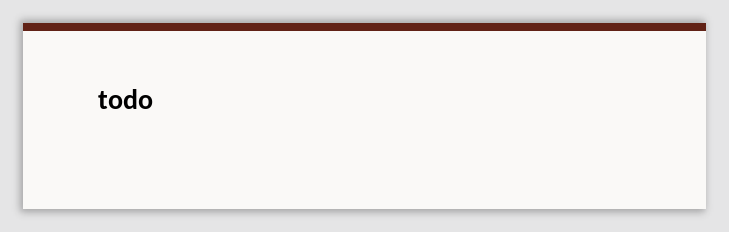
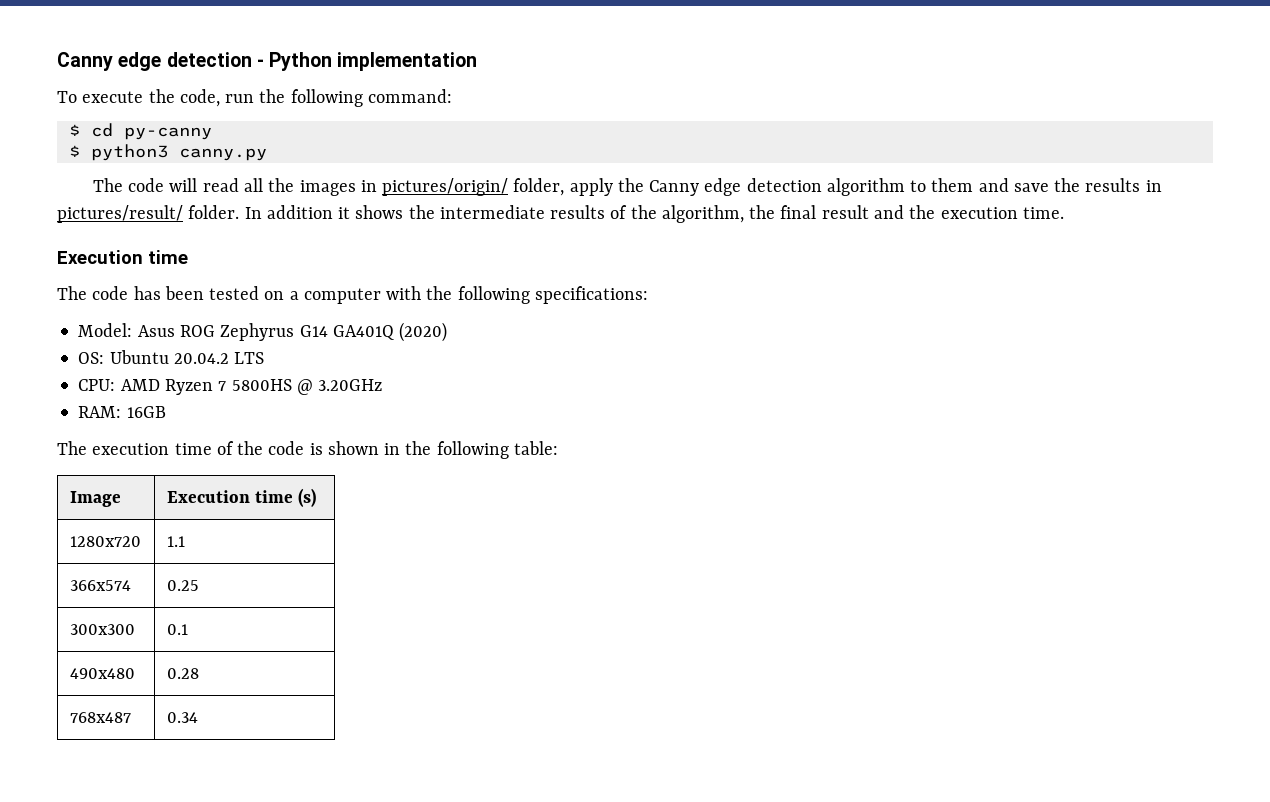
[98,89,153,109] todo -> [57,52,478,71] [57,89,452,107] [68,123,212,140] [68,144,267,161] [92,178,1162,196] [57,205,1064,223] [57,250,188,264] [57,286,648,304] [78,322,448,342] [78,350,265,364] [78,379,383,395] [78,406,166,418] [57,441,558,459] [69,491,121,507] [166,488,317,507] [69,536,141,547] [166,536,185,547] [69,580,131,591] [166,580,199,591] [69,624,135,635] [166,624,188,635] [69,668,135,679] [166,668,199,679] [69,712,131,723] [166,712,198,723] Canny edge detection - Python implementation // To execute the code, run the following command: // $ cd py-canny // $ python3 canny.py // The code will read all the images in pictures/origin/ folder, apply the Canny edge detection algorithm to them and save the results in pictures/result/ folder. In addition it shows the intermediate results of the algorithm, the final result and the execution time. // Execution time // The code has been tested on a computer with the following specifications: // Model: Asus ROG Zephyrus G14 GA401Q (2020) // OS: Ubuntu 20.04.2 LTS // CPU: AMD Ryzen 7 5800HS @ 3.20GHz // RAM: 16GB // The execution time of the code is shown in the following table: // Image | Execution time (s) // 1280x720 | 1.1 // 366x574 | 0.25 // 300x300 | 0.1 // 490x480 | 0.28 // 768x487 | 0.34

